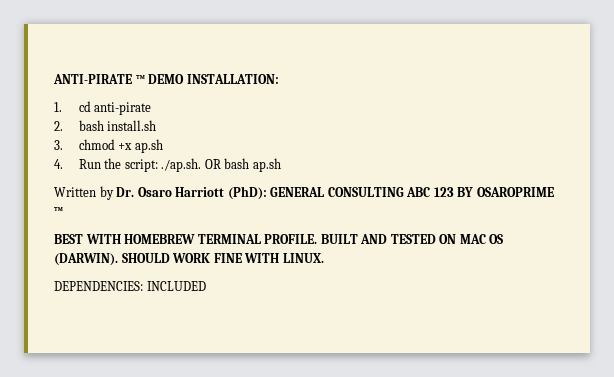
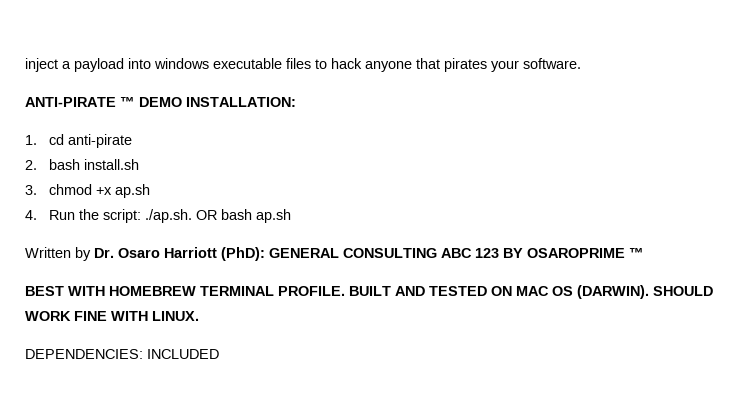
(53, 79) none -> [25,58,581,72] inject a payload into windows executable files to hack anyone that pirates your software. //

